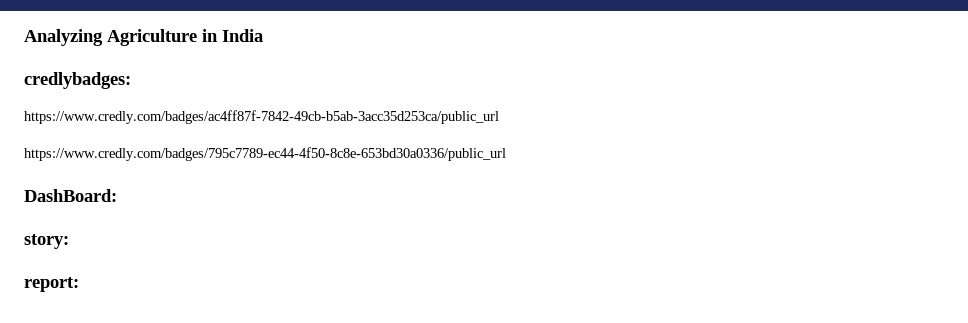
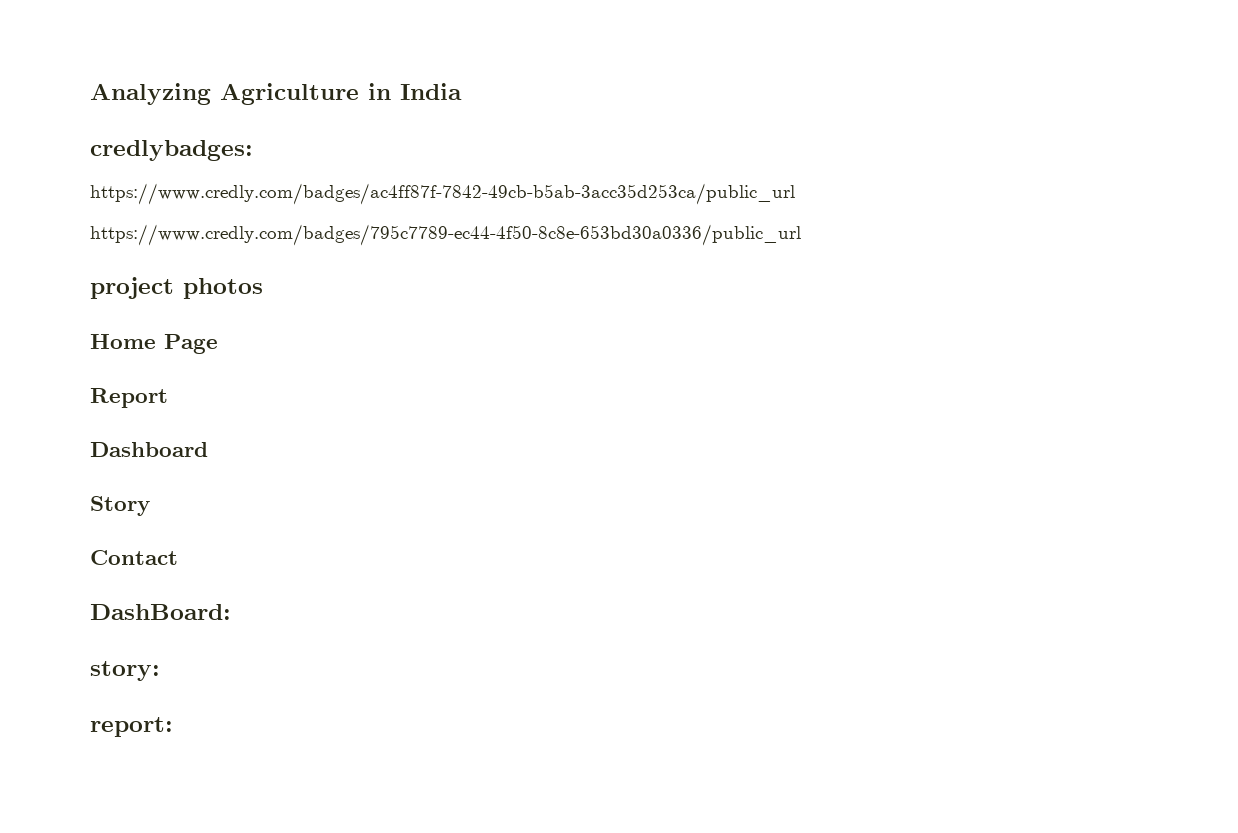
(506, 154) none -> [90,277,263,299] [90,334,218,354] [90,388,168,408] [90,442,208,457] [90,496,150,516] [90,550,178,565] // project photos // Home Page // Report // Dashboard // Story // Contact

